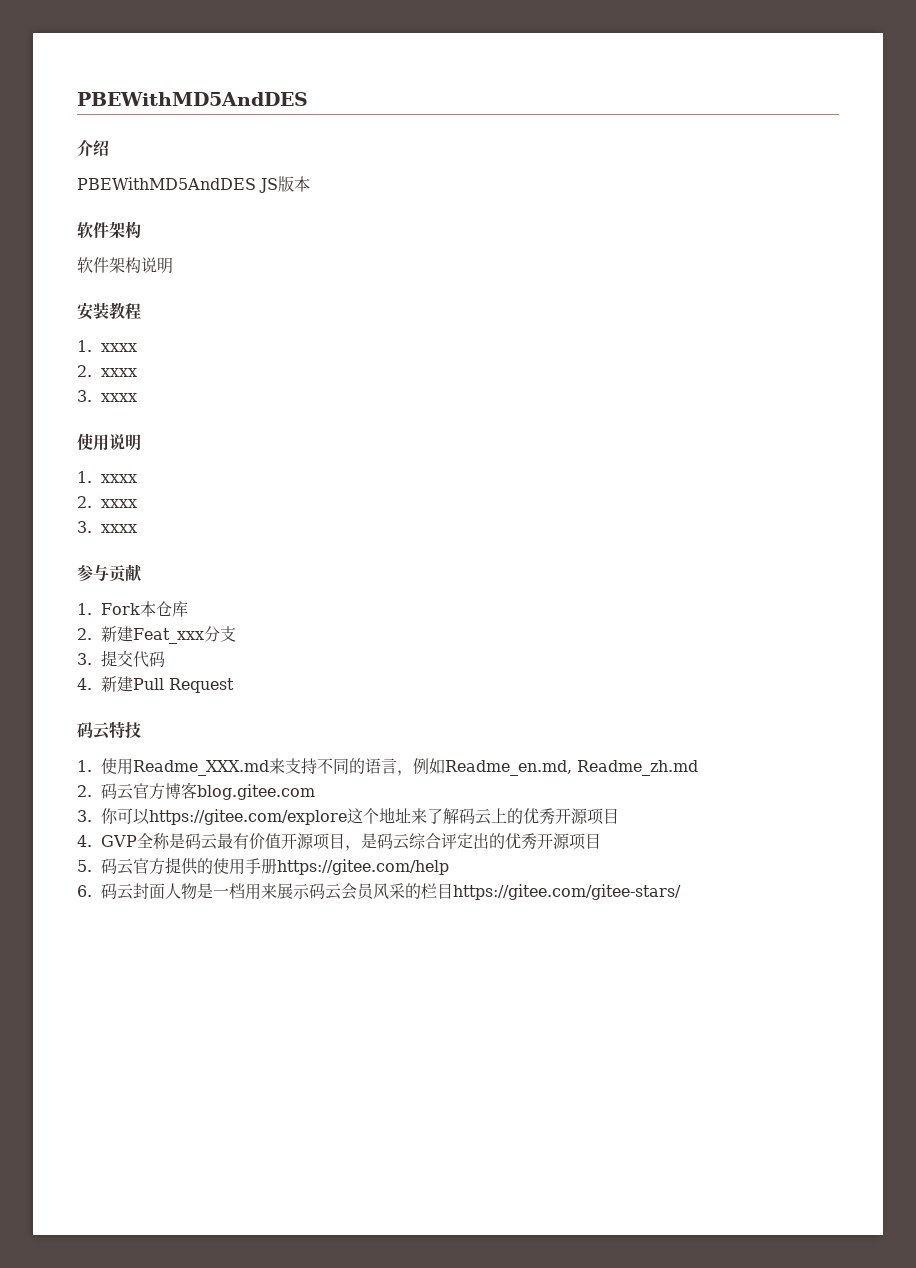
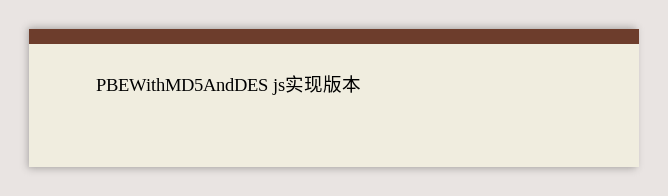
[77,92,308,106] [77,140,109,156] [77,176,310,193] [77,221,141,239] [77,257,173,274] [77,302,141,320] [77,340,138,352] [77,365,138,377] [77,390,138,402] [77,433,141,451] [77,471,138,483] [77,496,138,508] [77,521,138,533] [77,564,142,583] [77,601,189,617] [77,626,237,644] [77,650,166,668] [77,676,235,693] [77,721,141,740] [77,758,699,776] [77,782,316,800] [77,807,620,825] [77,833,602,851] [77,857,450,875] [77,883,682,900] PBEWithMD5AndDES // 介绍 // PBEWithMD5AndDES JS版本 // 软件架构 // 软件架构说明 // 安装教程 // 1. xxxx // 2. xxxx // 3. xxxx // 使用说明 // 1. xxxx // 2. xxxx // 3. xxxx // 参与贡献 // 1. Fork本仓库 // 2.新建Feat_xxx分支 // 3.提交代码 // 4.新建Pull Request // 码云特技 // 1.使用Readme_XXX.md来支持不同的语言，例如Readme_en.md, Readme_zh.md // 2.码云官方博客blog.gitee.com // 3.你可以https://gitee.com/explore这个地址来了解码云上的优秀开源项目 // 4. GVP全称是码云最有价值开源项目，是码云综合评定出的优秀开源项目 // 5.码云官方提供的使用手册https://gitee.com/help // 6.码云封面人物是一档用来展示码云会员风采的栏目https://gitee.com/gitee-stars/ -> [96,75,361,95] PBEWithMD5AndDES js实现版本

